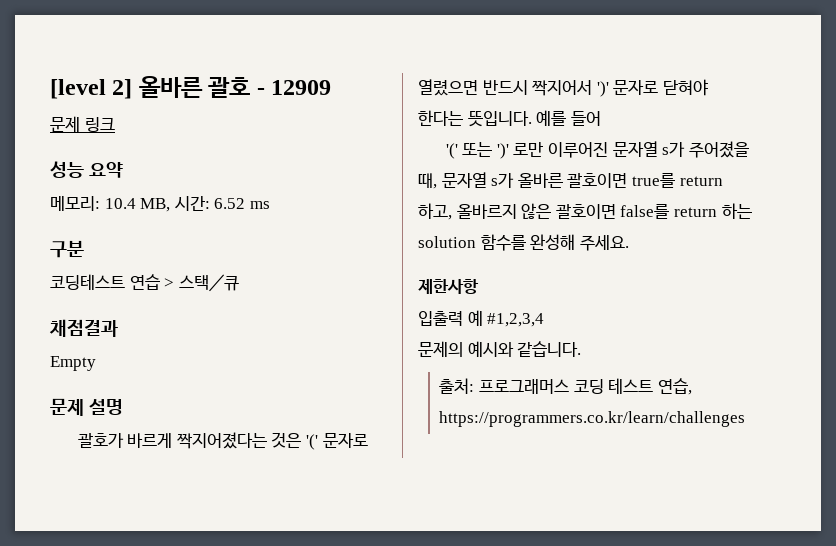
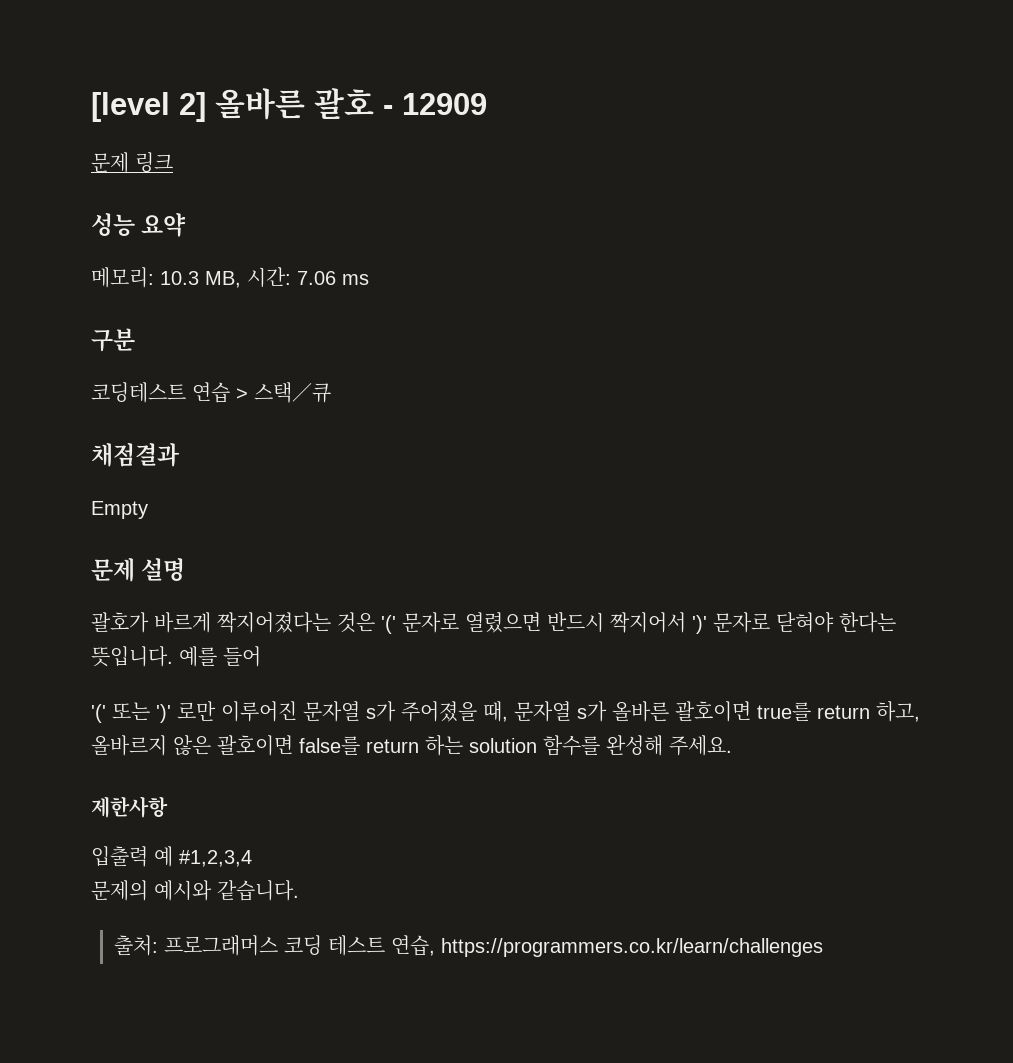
[104,198,136,209] 10.4 -> [160,271,199,285] 10.3
[214,198,246,209] 6.52 -> [297,271,336,285] 7.06

